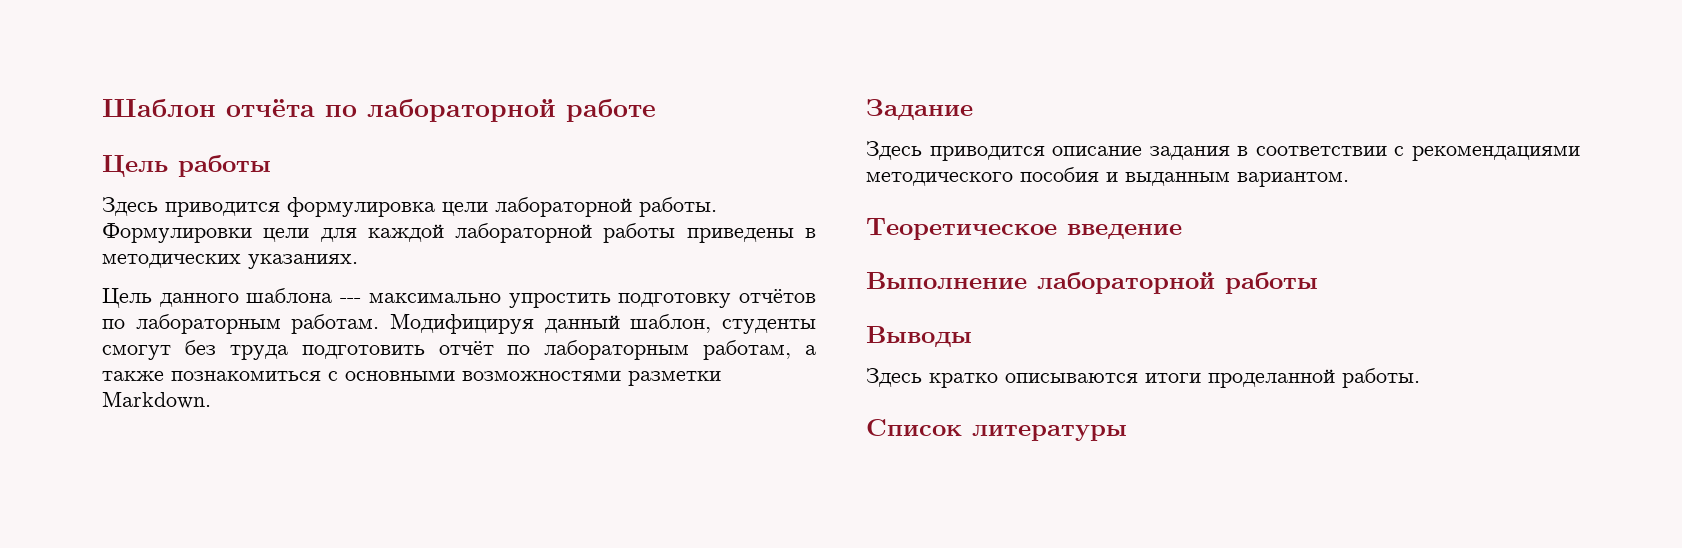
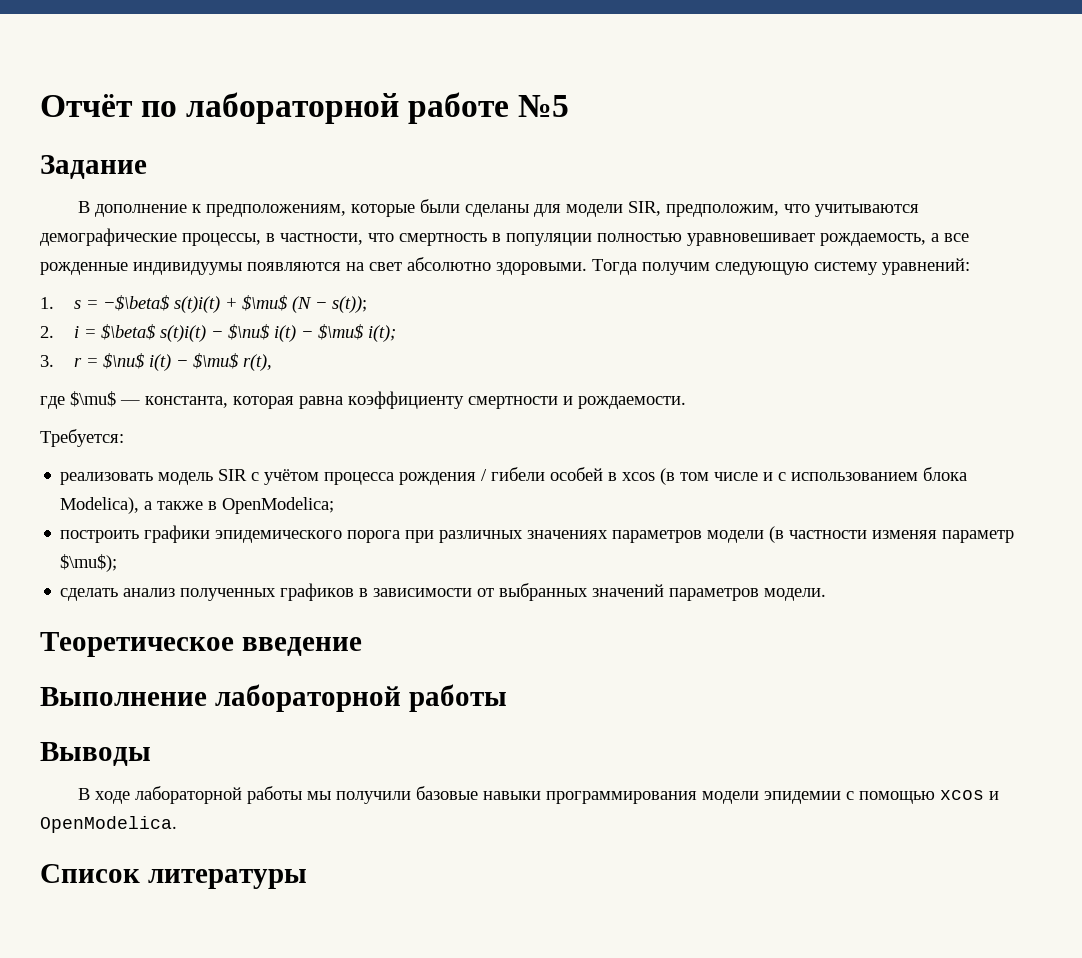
[102,99,315,117] Шаблон отчёта -> [40,94,133,117] Отчёт
[102,155,271,177] [102,197,717,217] [102,223,816,243] [102,254,358,269] [102,288,816,308] [102,313,816,334] [102,340,816,360] [102,371,721,386] [102,391,211,409] [866,99,973,120] [866,141,1580,161] [866,167,1349,187] // Цель работы // Здесь приводится формулировка цели лабораторной работы. Формулировки цели для каждой лабораторной работы приведены в методических указаниях. // Цель данного шаблона --- максимально упростить подготовку отчётов по лабораторным работам. Модифицируя данный шаблон, студенты смогут без труда подготовить отчёт по лабораторным работам, а также познакомиться с основными возможностями разметки Markdown. // Задание // Здесь приводится описание задания в соответствии с рекомендациями методического пособия и выданным вариантом. -> [518,95,570,117] [40,155,147,179] [78,199,920,217] [40,228,969,246] [40,257,970,275] [40,295,367,313] [40,324,396,342] [40,353,272,371] [40,391,686,409] [40,429,124,447] [60,467,968,485] [60,497,335,514] [60,525,1015,543] [60,554,118,572] [60,583,827,601] №5 // Задание // В дополнение к предположениям, которые были сделаны для модели SIR, предположим, что учитываются демографические процессы, в частности, что смертность в популяции полностью уравновешивает рождаемость, а все рожденные индивидуумы появляются на свет абсолютно здоровыми. Тогда получим следующую систему уравнений: // 1. s = −$\beta$ s(t)i(t) + $\mu$ (N − s(t)); // 2. i = $\beta$ s(t)i(t) − $\nu$ i(t) − $\mu$ i(t); // 3. r = $\nu$ i(t) − $\mu$ r(t), // где $\mu$ — константа, которая равна коэффициенту смертности и рождаемости. // Требуется: // реализовать модель SIR с учётом процесса рождения / гибели особей в xcos (в том числе и с использованием блока Modelica), а также в OpenModelica; // построить графики эпидемического порога при различных значениях параметров модели (в частности изменяя параметр $\mu$); // сделать анализ полученных графиков в зависимости от выбранных значений параметров модели.
[866,368,1420,388] Здесь кратко описываются итоги проделанной работы. -> [78,786,1000,804] [40,816,177,833] В ходе лабораторной работы мы получили базовые навыки программирования модели эпидемии с помощью xcos и OpenModelica.

